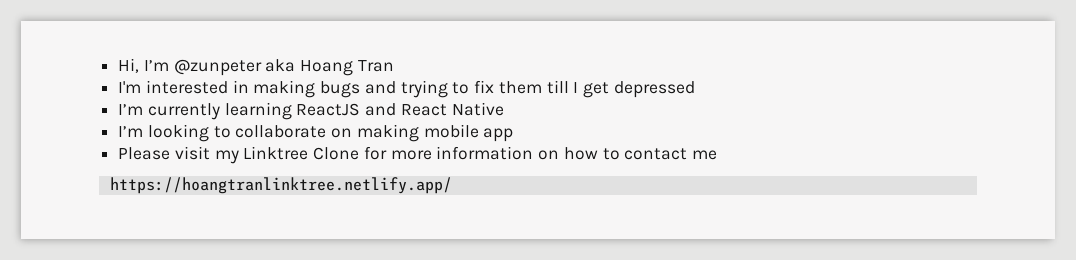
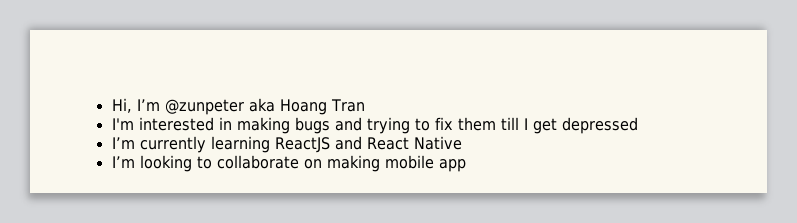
[118,146,717,164] [109,177,452,194] // Please visit my Linktree Clone for more information on how to contact me // https://hoangtranlinktree.netlify.app/ -> (466, 165) none

